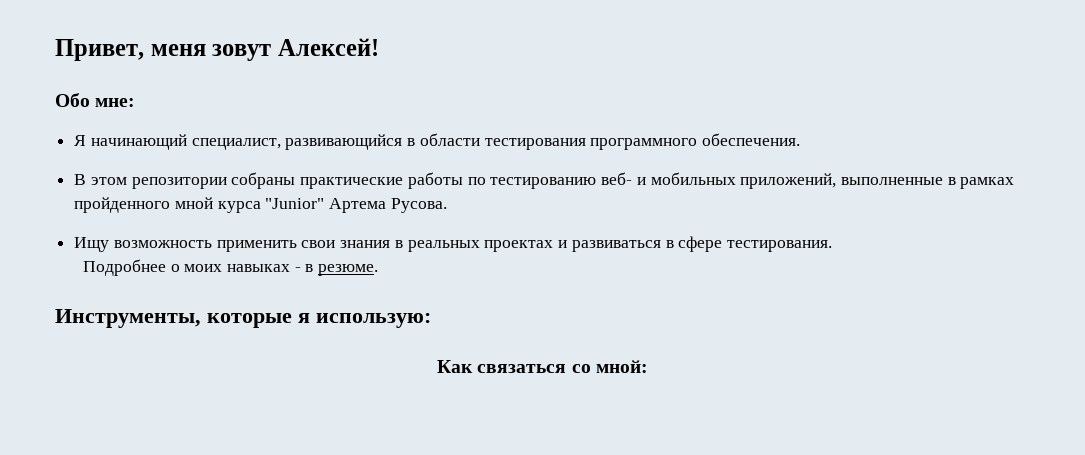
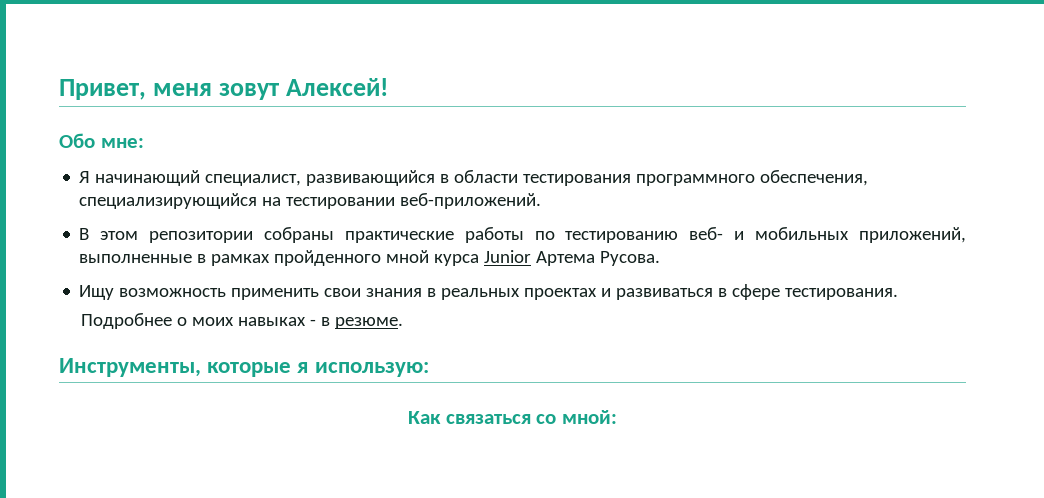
[702,133,801,146] обеспечения. -> [760,170,869,186] [79,193,542,209] обеспечения, специализирующийся на тестировании веб-приложений.
[265,198,325,209] "Junior" -> [484,250,532,263] Junior

